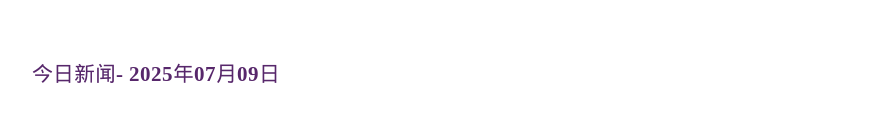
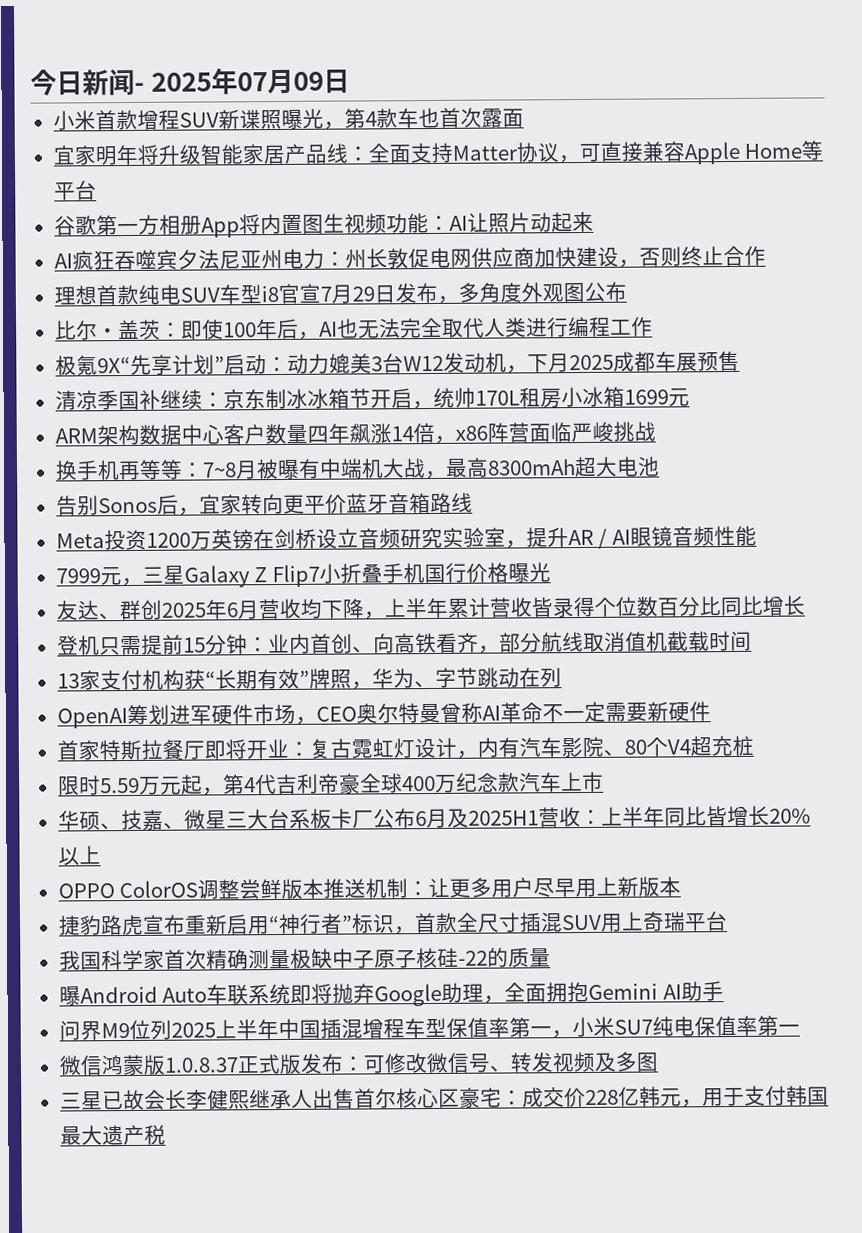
(280, 73) none -> [52,107,524,131] [52,140,824,166] [53,180,97,201] [53,211,594,238] [53,245,766,271] [53,281,627,306] [54,316,653,341] [54,350,740,376] [54,386,690,411] [54,421,656,446] [54,456,660,481] [55,492,473,516] [55,525,757,551] [55,562,551,588] [55,595,806,621] [56,630,752,656] [56,667,562,691] [56,701,711,729] [56,735,754,761] [57,771,604,796] [57,805,811,831] [57,845,101,866] [57,876,682,900] [57,911,728,936] [58,947,551,971] [58,981,724,1007] [58,1015,800,1041] [58,1051,659,1076] [59,1085,829,1111] [59,1124,166,1146] // 小米首款增程SUV新谍照曝光，第4款车也首次露面 // 宜家明年将升级智能家居产品线：全面支持Matter协议，可直接兼容Apple Home等平台 // 谷歌第一方相册App将内置图生视频功能：AI让照片动起来 // AI疯狂吞噬宾夕法尼亚州电力：州长敦促电网供应商加快建设，否则终止合作 // 理想首款纯电SUV车型i8官宣7月29日发布，多角度外观图公布 // 比尔・盖茨：即使100年后，AI也无法完全取代人类进行编程工作 // 极氪9X“先享计划”启动：动力媲美3台W12发动机，下月2025成都车展预售 // 清凉季国补继续：京东制冰冰箱节开启，统帅170L租房小冰箱1699元 // ARM架构数据中心客户数量四年飙涨14倍，x86阵营面临严峻挑战 // 换手机再等等：7~8月被曝有中端机大战，最高8300mAh超大电池 // 告别Sonos后，宜家转向更平价蓝牙音箱路线 // Meta投资1200万英镑在剑桥设立音频研究实验室，提升AR / AI眼镜音频性能 // 7999元，三星Galaxy Z Flip7小折叠手机国行价格曝光 // 友达、群创2025年6月营收均下降，上半年累计营收皆录得个位数百分比同比增长 // 登机只需提前15分钟：业内首创、向高铁看齐，部分航线取消值机截载时间 // 13家支付机构获“长期有效”牌照，华为、字节跳动在列 // OpenAI筹划进军硬件市场，CEO奥尔特曼曾称AI革命不一定需要新硬件 // 首家特斯拉餐厅即将开业：复古霓虹灯设计，内有汽车影院、80个V4超充桩 // 限时5.59万元起，第4代吉利帝豪全球400万纪念款汽车上市 // 华硕、技嘉、微星三大台系板卡厂公布6月及2025H1营收：上半年同比皆增长20%以上 // OPPO ColorOS调整尝鲜版本推送机制：让更多用户尽早用上新版本 // 捷豹路虎宣布重新启用“神行者”标识，首款全尺寸插混SUV用上奇瑞平台 // 我国科学家首次精确测量极缺中子原子核硅-22的质量 // 曝Android Auto车联系统即将抛弃Google助理，全面拥抱Gemini AI助手 // 问界M9位列2025上半年中国插混增程车型保值率第一，小米SU7纯电保值率第一 // 微信鸿蒙版1.0.8.37正式版发布：可修改微信号、转发视频及多图 // 三星已故会长李健熙继承人出售首尔核心区豪宅：成交价228亿韩元，用于支付韩国最大遗产税

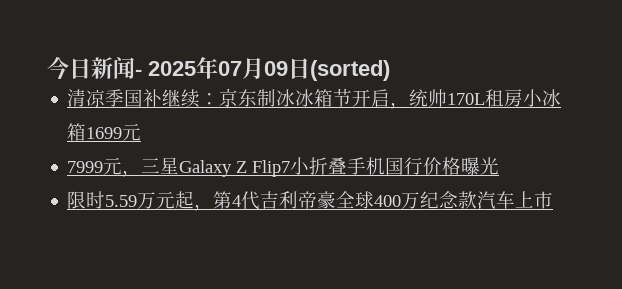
[52,107,524,131] [52,140,824,166] [53,180,97,201] [53,211,594,238] [53,245,766,271] [53,281,627,306] [54,316,653,341] [54,350,740,376] // 小米首款增程SUV新谍照曝光，第4款车也首次露面 // 宜家明年将升级智能家居产品线：全面支持Matter协议，可直接兼容Apple Home等平台 // 谷歌第一方相册App将内置图生视频功能：AI让照片动起来 // AI疯狂吞噬宾夕法尼亚州电力：州长敦促电网供应商加快建设，否则终止合作 // 理想首款纯电SUV车型i8官宣7月29日发布，多角度外观图公布 // 比尔・盖茨：即使100年后，AI也无法完全取代人类进行编程工作 // 极氪9X“先享计划”启动：动力媲美3台W12发动机，下月2025成都车展预售 -> [310,60,390,81] (sorted)
[54,421,656,446] [54,456,660,481] [55,492,473,516] [55,525,757,551] // ARM架构数据中心客户数量四年飙涨14倍，x86阵营面临严峻挑战 // 换手机再等等：7~8月被曝有中端机大战，最高8300mAh超大电池 // 告别Sonos后，宜家转向更平价蓝牙音箱路线 // Meta投资1200万英镑在剑桥设立音频研究实验室，提升AR / AI眼镜音频性能 -> (142, 132) none
[55,595,806,621] [56,630,752,656] [56,667,562,691] [56,701,711,729] [56,735,754,761] // 友达、群创2025年6月营收均下降，上半年累计营收皆录得个位数百分比同比增长 // 登机只需提前15分钟：业内首创、向高铁看齐，部分航线取消值机截载时间 // 13家支付机构获“长期有效”牌照，华为、字节跳动在列 // OpenAI筹划进军硬件市场，CEO奥尔特曼曾称AI革命不一定需要新硬件 // 首家特斯拉餐厅即将开业：复古霓虹灯设计，内有汽车影院、80个V4超充桩 -> (500, 166) none
[57,805,811,831] [57,845,101,866] [57,876,682,900] [57,911,728,936] [58,947,551,971] [58,981,724,1007] [58,1015,800,1041] [58,1051,659,1076] [59,1085,829,1111] [59,1124,166,1146] // 华硕、技嘉、微星三大台系板卡厂公布6月及2025H1营收：上半年同比皆增长20%以上 // OPPO ColorOS调整尝鲜版本推送机制：让更多用户尽早用上新版本 // 捷豹路虎宣布重新启用“神行者”标识，首款全尺寸插混SUV用上奇瑞平台 // 我国科学家首次精确测量极缺中子原子核硅-22的质量 // 曝Android Auto车联系统即将抛弃Google助理，全面拥抱Gemini AI助手 // 问界M9位列2025上半年中国插混增程车型保值率第一，小米SU7纯电保值率第一 // 微信鸿蒙版1.0.8.37正式版发布：可修改微信号、转发视频及多图 // 三星已故会长李健熙继承人出售首尔核心区豪宅：成交价228亿韩元，用于支付韩国最大遗产税 -> (554, 200) none

